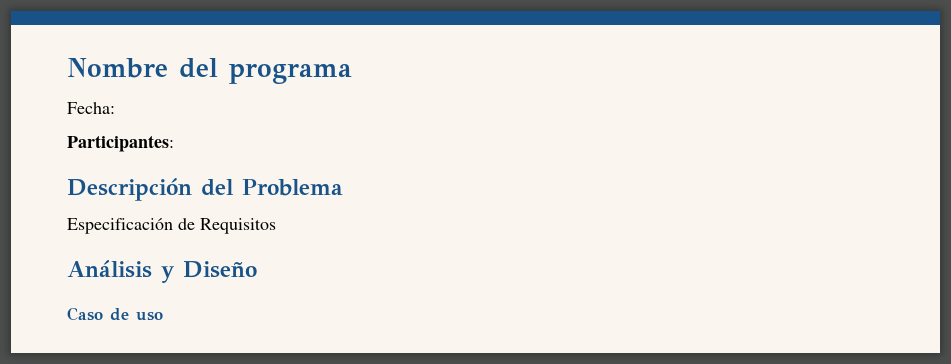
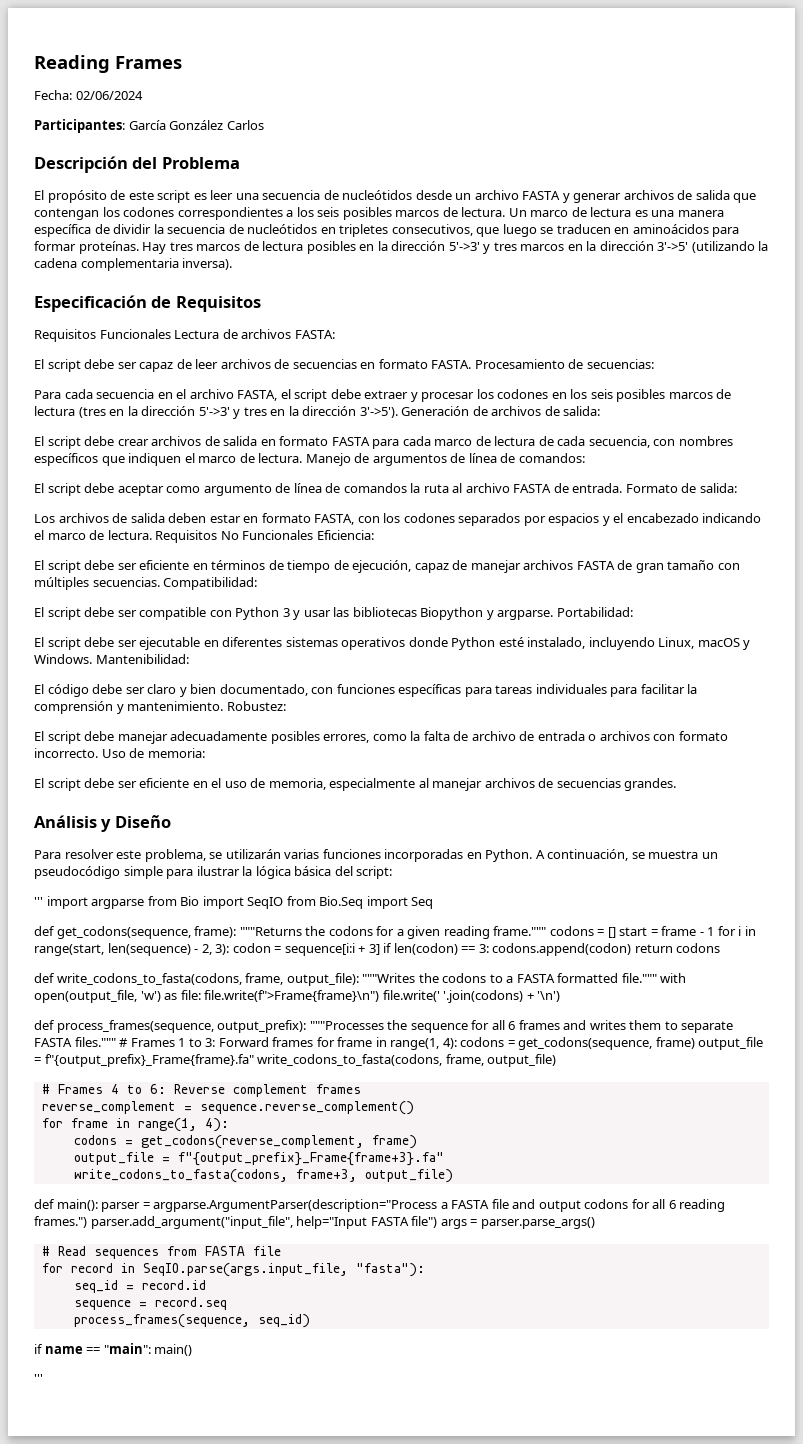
[67,58,352,84] Nombre del programa -> [34,55,182,73] Reading Frames
(115, 108) none -> [75,91,143,100] 02/06/2024
(174, 143) none -> [128,120,264,130] García González Carlos
[67,218,276,234] [67,260,257,283] [67,307,163,321] Especificación de Requisitos // Análisis y Diseño // Caso de uso -> [34,190,757,203] [34,207,724,220] [34,224,740,237] [34,241,769,254] [34,258,233,271] [34,295,261,312] [34,329,335,342] [34,359,654,372] [34,389,732,402] [34,406,601,419] [34,436,733,449] [34,453,585,466] [34,483,737,496] [34,513,762,526] [34,530,374,543] [34,560,740,573] [34,577,258,590] [34,607,633,620] [34,637,751,650] [34,654,189,664] [34,684,698,697] [34,701,286,714] [34,731,728,744] [34,748,205,758] [34,778,677,791] [34,815,171,832] [34,849,718,862] [34,866,393,879] [34,896,434,909] [34,926,756,939] [34,943,721,956] [34,973,687,986] [34,990,561,1003] [34,1020,734,1033] [34,1037,764,1050] [34,1054,557,1067] [41,1084,361,1097] [41,1101,414,1115] [41,1118,229,1132] [73,1135,417,1149] [73,1152,444,1166] [73,1169,453,1183] [34,1199,726,1212] [34,1216,595,1229] [41,1246,281,1259] [41,1263,425,1277] [73,1280,206,1293] [73,1297,227,1310] [73,1314,310,1328] [34,1343,193,1356] [34,1374,43,1383] El propósito de este script es leer una secuencia de nucleótidos desde un archivo FASTA y generar archivos de salida que contengan los codones correspondientes a los seis posibles marcos de lectura. Un marco de lectura es una manera específica de dividir la secuencia de nucleótidos en tripletes consecutivos, que luego se traducen en aminoácidos para formar proteínas. Hay tres marcos de lectura posibles en la dirección 5'->3' y tres marcos en la dirección 3'->5' (utilizando la cadena complementaria inversa). // Especificación de Requisitos // Requisitos Funcionales Lectura de archivos FASTA: // El script debe ser capaz de leer archivos de secuencias en formato FASTA. Procesamiento de secuencias: // Para cada secuencia en el archivo FASTA, el script debe extraer y procesar los codones en los seis posibles marcos de lectura (tres en la dirección 5'->3' y tres en la dirección 3'->5'). Generación de archivos de salida: // El script debe crear archivos de salida en formato FASTA para cada marco de lectura de cada secuencia, con nombres específicos que indiquen el marco de lectura. Manejo de argumentos de línea de comandos: // El script debe aceptar como argumento de línea de comandos la ruta al archivo FASTA de entrada. Formato de salida: // Los archivos de salida deben estar en formato FASTA, con los codones separados por espacios y el encabezado indicando el marco de lectura. Requisitos No Funcionales Eficiencia: // El script debe ser eficiente en términos de tiempo de ejecución, capaz de manejar archivos FASTA de gran tamaño con múltiples secuencias. Compatibilidad: // El script debe ser compatible con Python 3 y usar las bibliotecas Biopython y argparse. Portabilidad: // El script debe ser ejecutable en diferentes sistemas operativos donde Python esté instalado, incluyendo Linux, macOS y Windows. Mantenibilidad: // El código debe ser claro y bien documentado, con funciones específicas para tareas individuales para facilitar la comprensión y mantenimiento. Robustez: // El script debe manejar adecuadamente posibles errores, como la falta de archivo de entrada o archivos con formato incorrecto. Uso de memoria: // El script debe ser eficiente en el uso de memoria, especialmente al manejar archivos de secuencias grandes. // Análisis y Diseño // Para resolver este problema, se utilizarán varias funciones incorporadas en Python. A continuación, se muestra un pseudocódigo simple para ilustrar la lógica básica del script: // ''' import argparse from Bio import SeqIO from Bio.Seq import Seq // def get_codons(sequence, frame): """Returns the codons for a given reading frame.""" codons = [] start = frame - 1 for i in range(start, len(sequence) - 2, 3): codon = sequence[i:i + 3] if len(codon) == 3: codons.append(codon) return codons // def write_codons_to_fasta(codons, frame, output_file): """Writes the codons to a FASTA formatted file.""" with open(output_file, 'w') as file: file.write(f">Frame{frame}\n") file.write(' '.join(codons) + '\n') // def process_frames(sequence, output_prefix): """Processes the sequence for all 6 frames and writes them to separate FASTA files.""" # Frames 1 to 3: Forward frames for frame in range(1, 4): codons = get_codons(sequence, frame) output_file = f"{output_prefix}_Frame{frame}.fa" write_codons_to_fasta(codons, frame, output_file) // # Frames 4 to 6: Reverse complement frames // reverse_complement = sequence.reverse_complement() // for frame in range(1, 4): // codons = get_codons(reverse_complement, frame) // output_file = f"{output_prefix}_Frame{frame+3}.fa" // write_codons_to_fasta(codons, frame+3, output_file) // def main(): parser = argparse.ArgumentParser(description="Process a FASTA file and output codons for all 6 reading frames.") parser.add_argument("input_file", help="Input FASTA file") args = parser.parse_args() // # Read sequences from FASTA file // for record in SeqIO.parse(args.input_file, "fasta"): // seq_id = record.id // sequence = record.seq // process_frames(sequence, seq_id) // if name == "main": main() // '''

